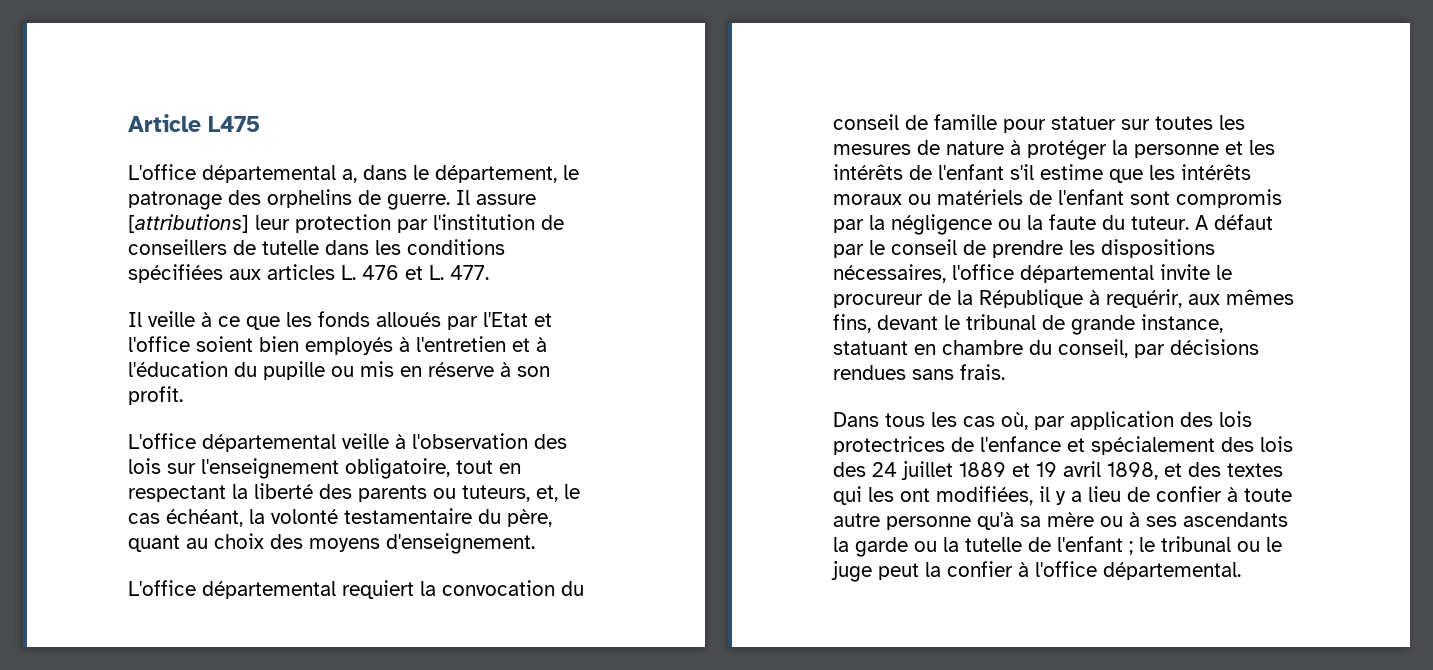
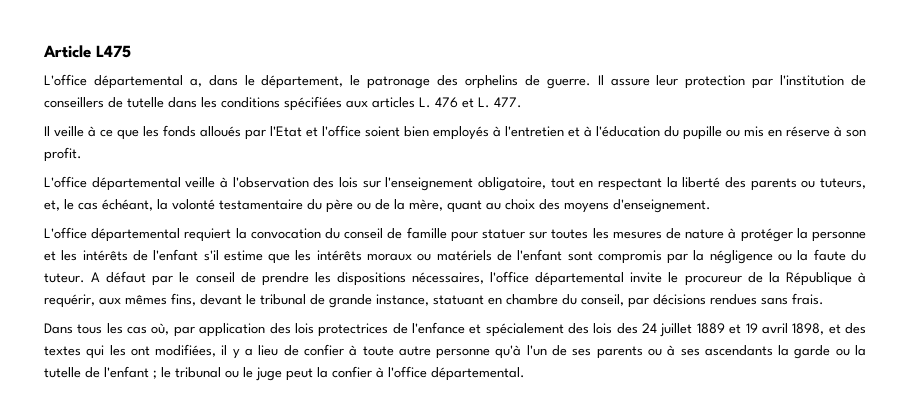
[128,214,249,233] [attributions] -> (650, 82) none
[507,509,552,527] père, -> [326,199,443,213] père ou de la mère,
[1020,512,1094,527] sa mère -> [526,345,643,359] l'un de ses parents

